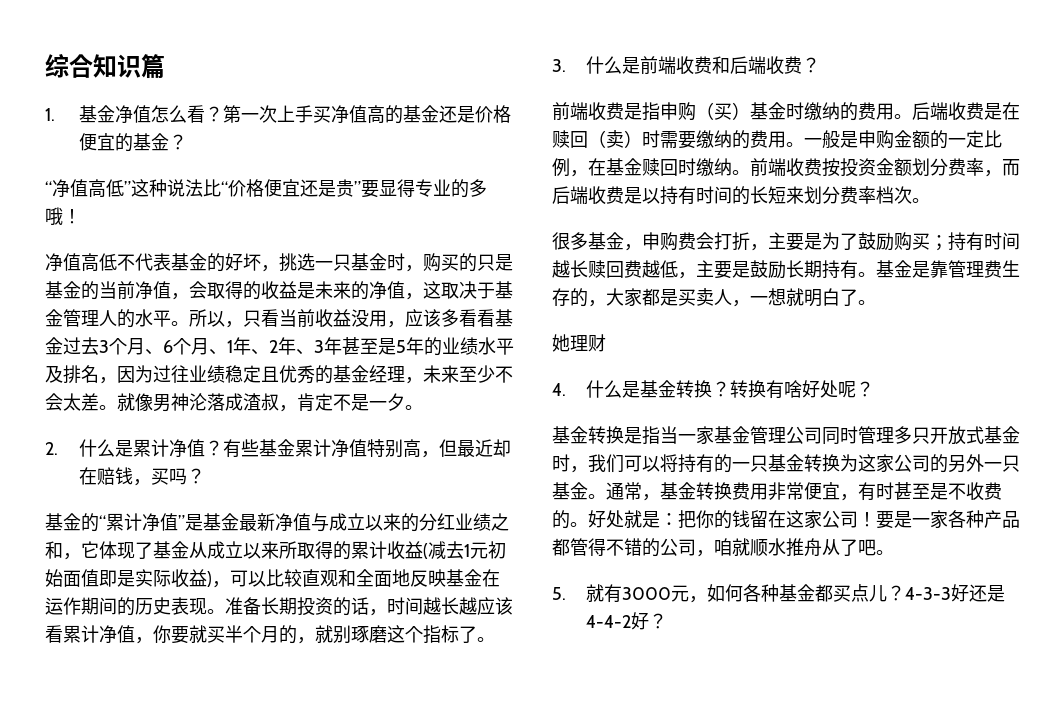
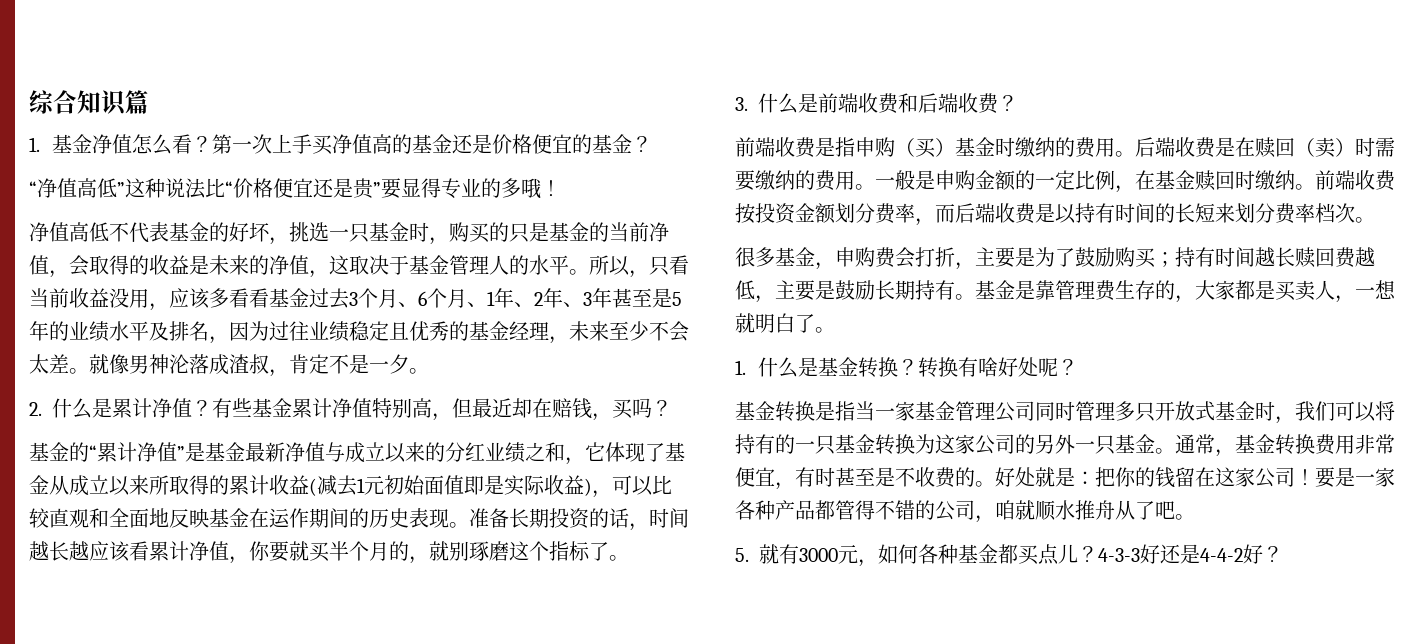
[552,334,606,352] [552,383,566,396] 她理财 // 4. -> [735,360,746,375] 1.

